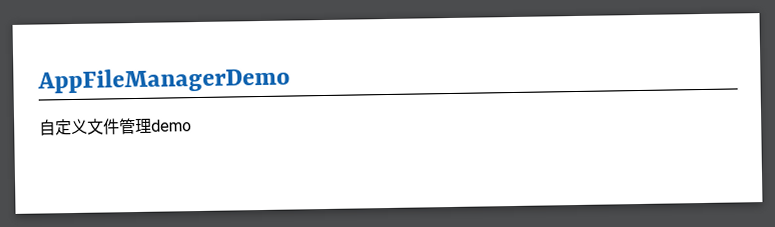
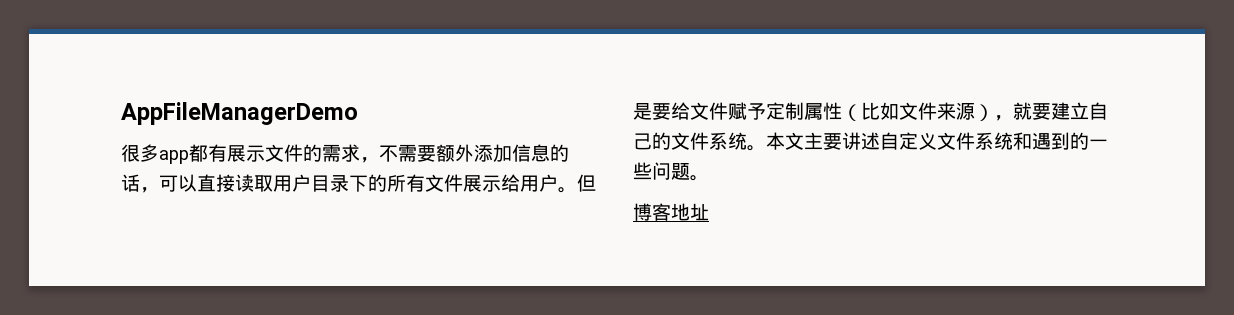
[39,118,192,136] 自定义文件管理demo -> [121,144,569,164] [121,174,596,193] [633,102,1108,121] [633,132,1108,151] [633,162,709,181] [633,203,709,221] 很多app都有展示文件的需求，不需要额外添加信息的话，可以直接读取用户目录下的所有文件展示给用户。但是要给文件赋予定制属性（比如文件来源），就要建立自己的文件系统。本文主要讲述自定义文件系统和遇到的一些问题。 // 博客地址

